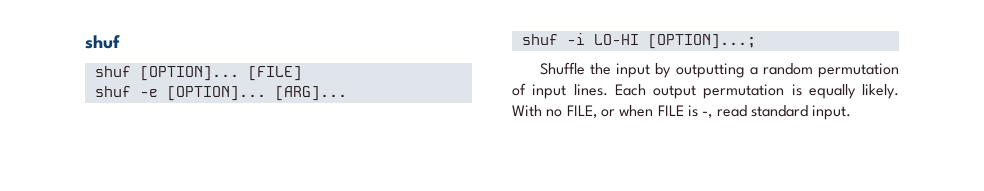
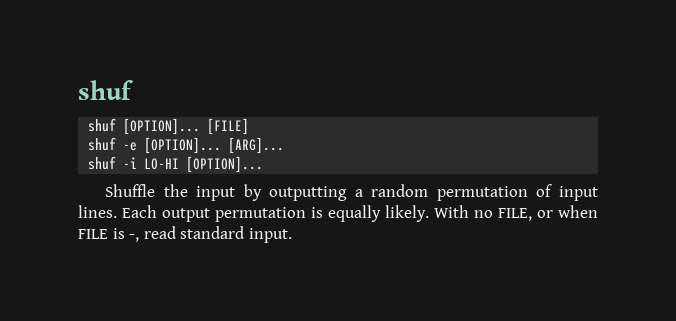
[647,34,756,49] [OPTION]...; -> [186,156,264,173] [OPTION]...

